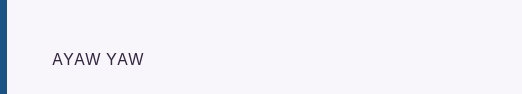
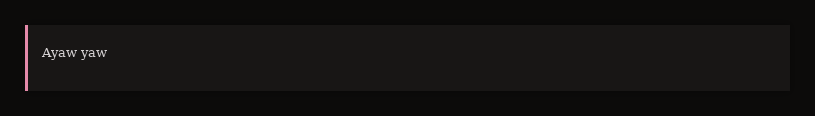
[52,53,144,65] AYAW YAW -> [41,48,107,60] Ayaw yaw

